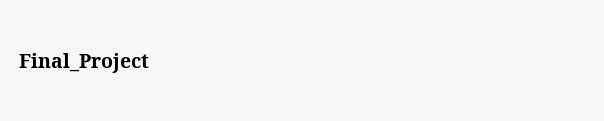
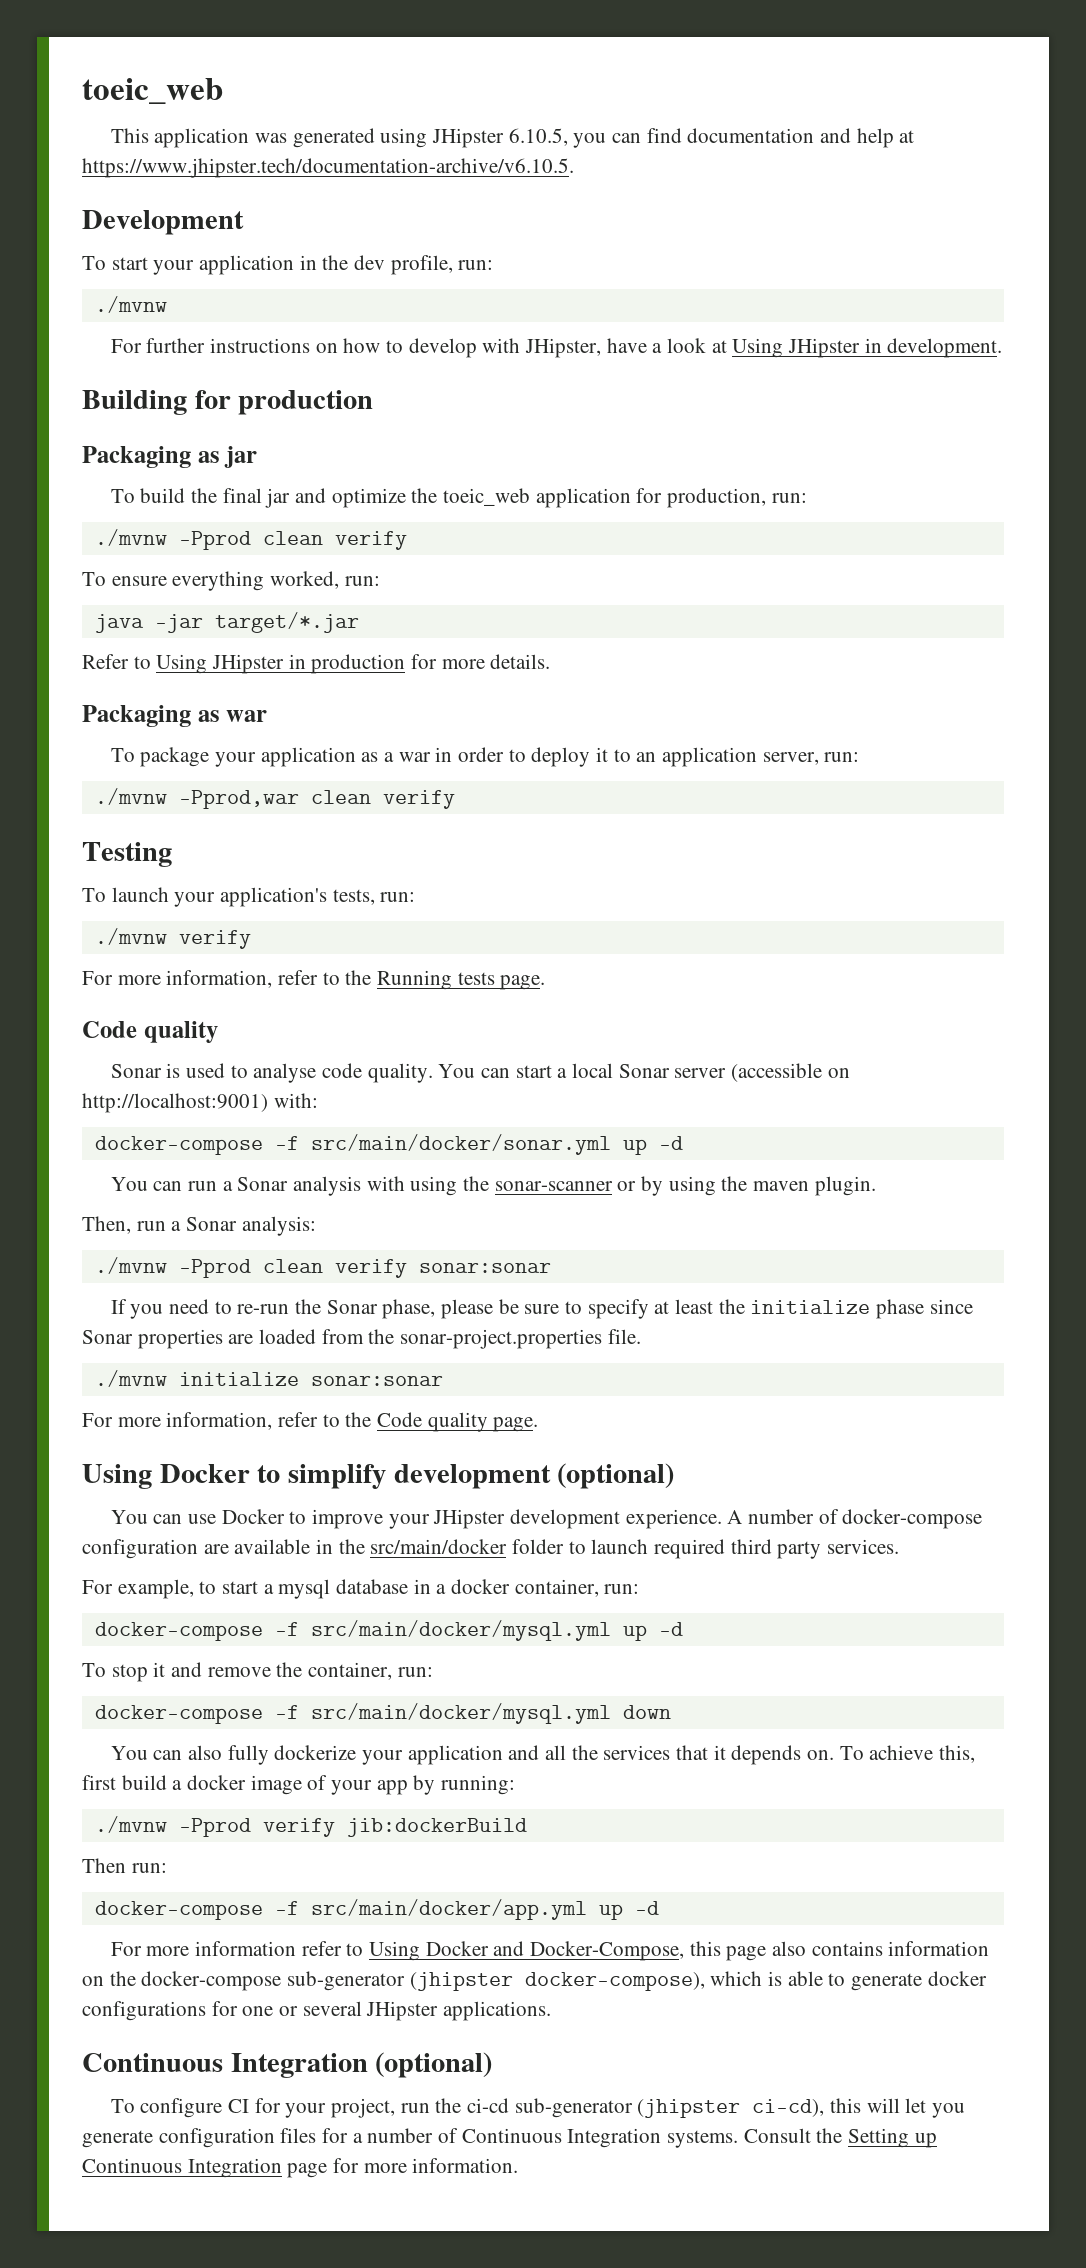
[19,53,149,73] Final_Project -> [82,78,223,104] [110,128,915,148] [82,158,574,178] [82,210,244,235] [82,255,494,275] [94,296,167,313] [110,338,1003,358] [82,390,374,415] [82,446,258,468] [110,488,807,508] [94,529,407,550] [82,571,380,591] [94,612,359,633] [82,654,551,674] [82,705,268,727] [110,747,860,767] [94,788,455,809] [82,842,172,867] [82,887,416,907] [94,928,251,949] [82,970,546,990] [82,1021,218,1043] [110,1063,850,1083] [82,1093,318,1113] [94,1134,683,1155] [110,1176,876,1196] [82,1216,316,1236] [94,1257,551,1278] [110,1299,973,1319] [82,1329,641,1349] [94,1370,443,1387] [82,1412,539,1432] [82,1463,675,1489] [110,1509,983,1529] [82,1539,900,1559] [82,1579,640,1599] [94,1620,683,1641] [82,1662,433,1682] [94,1703,671,1724] [110,1745,976,1765] [82,1775,516,1795] [94,1816,527,1837] [82,1858,167,1873] [94,1899,659,1920] [110,1941,990,1961] [82,1971,987,1991] [82,2001,552,2021] [82,2052,493,2078] [110,2098,965,2118] [82,2128,937,2148] [82,2158,519,2178] toeic_web // This application was generated using JHipster 6.10.5, you can find documentation and help at https://www.jhipster.tech/documentation-archive/v6.10.5. // Development // To start your application in the dev profile, run: // ./mvnw // For further instructions on how to develop with JHipster, have a look at Using JHipster in development. // Building for production // Packaging as jar // To build the final jar and optimize the toeic_web application for production, run: // ./mvnw -Pprod clean verify // To ensure everything worked, run: // java -jar target/*.jar // Refer to Using JHipster in production for more details. // Packaging as war // To package your application as a war in order to deploy it to an application server, run: // ./mvnw -Pprod,war clean verify // Testing // To launch your application's tests, run: // ./mvnw verify // For more information, refer to the Running tests page. // Code quality // Sonar is used to analyse code quality. You can start a local Sonar server (accessible on http://localhost:9001) with: // docker-compose -f src/main/docker/sonar.yml up -d // You can run a Sonar analysis with using the sonar-scanner or by using the maven plugin. // Then, run a Sonar analysis: // ./mvnw -Pprod clean verify sonar:sonar // If you need to re-run the Sonar phase, please be sure to specify at least the initialize phase since Sonar properties are loaded from the sonar-project.properties file. // ./mvnw initialize sonar:sonar // For more information, refer to the Code quality page. // Using Docker to simplify development (optional) // You can use Docker to improve your JHipster development experience. A number of docker-compose configuration are available in the src/main/docker folder to launch required third party services. // For example, to start a mysql database in a docker container, run: // docker-compose -f src/main/docker/mysql.yml up -d // To stop it and remove the container, run: // docker-compose -f src/main/docker/mysql.yml down // You can also fully dockerize your application and all the services that it depends on. To achieve this, first build a docker image of your app by running: // ./mvnw -Pprod verify jib:dockerBuild // Then run: // docker-compose -f src/main/docker/app.yml up -d // For more information refer to Using Docker and Docker-Compose, this page also contains information on the docker-compose sub-generator (jhipster docker-compose), which is able to generate docker configurations for one or several JHipster applications. // Continuous Integration (optional) // To configure CI for your project, run the ci-cd sub-generator (jhipster ci-cd), this will let you generate configuration files for a number of Continuous Integration systems. Consult the Setting up Continuous Integration page for more information.

